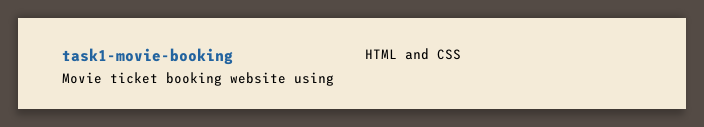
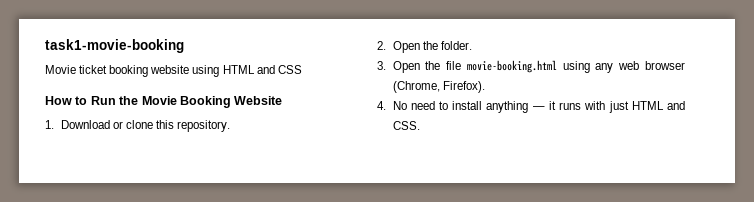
(461, 54) none -> [45,96,283,108] [45,120,230,132] [377,41,472,53] [377,60,685,73] [392,81,485,93] [377,101,685,113] [392,121,420,130] // How to Run the Movie Booking Website // 1. Download or clone this repository. // 2. Open the folder. // 3. Open the file movie-booking.html using any web browser (Chrome, Firefox). // 4. No need to install anything — it runs with just HTML and CSS.

